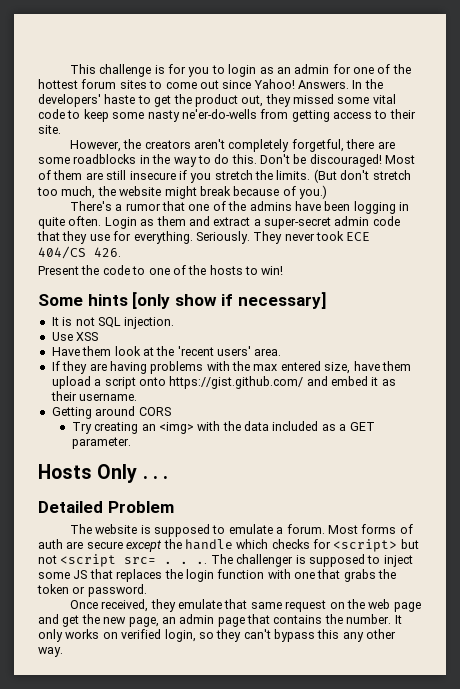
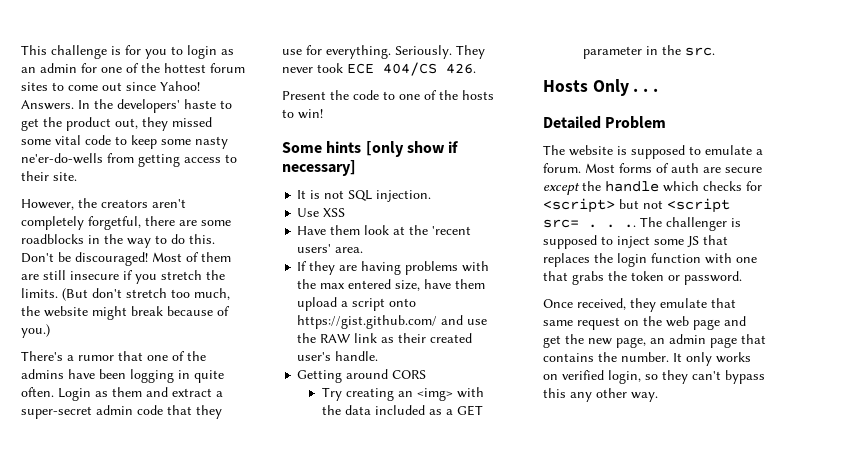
[331,376,396,386] [50,391,138,401] embed it as their username. -> [467,319,488,325] [297,333,473,343] [297,351,379,361] use the RAW link as their created user's handle.
[71,437,131,449] parameter. -> [582,45,715,59] parameter in the src.

